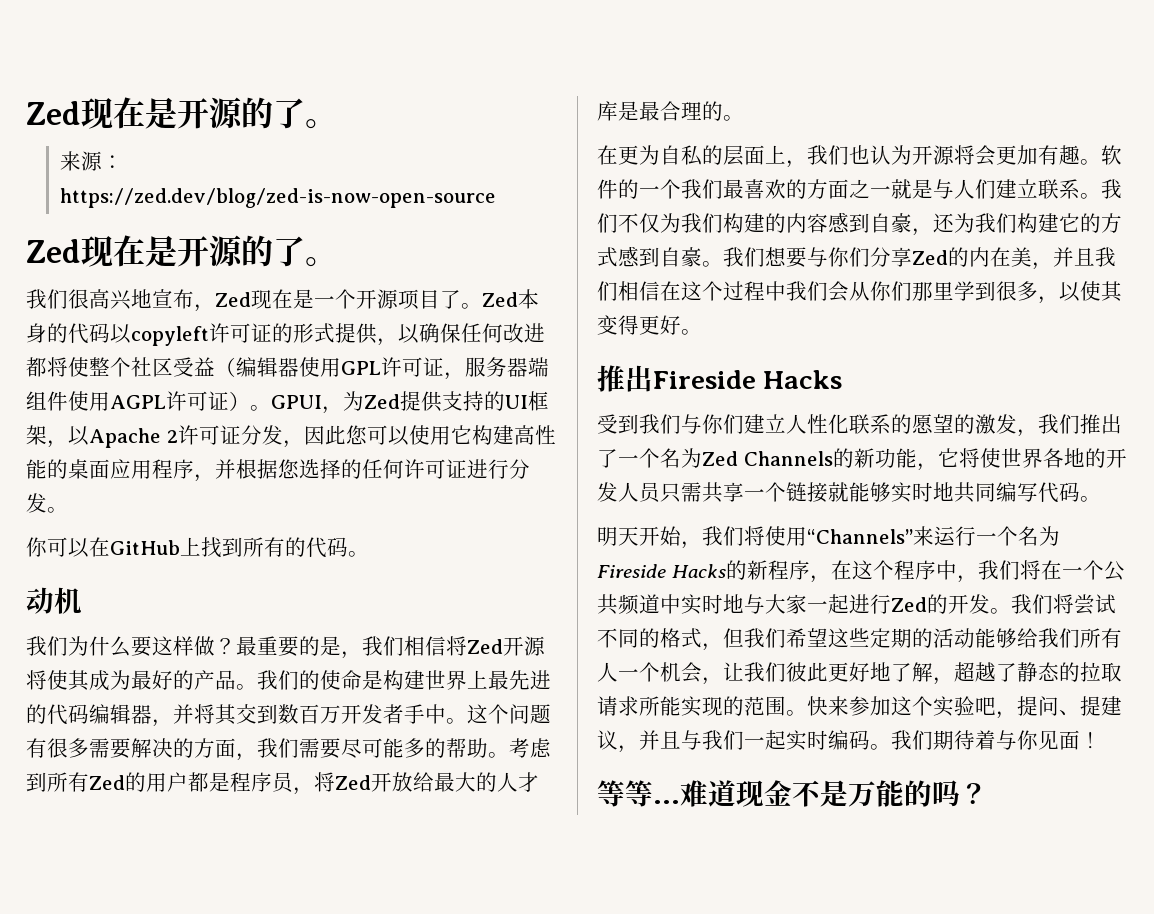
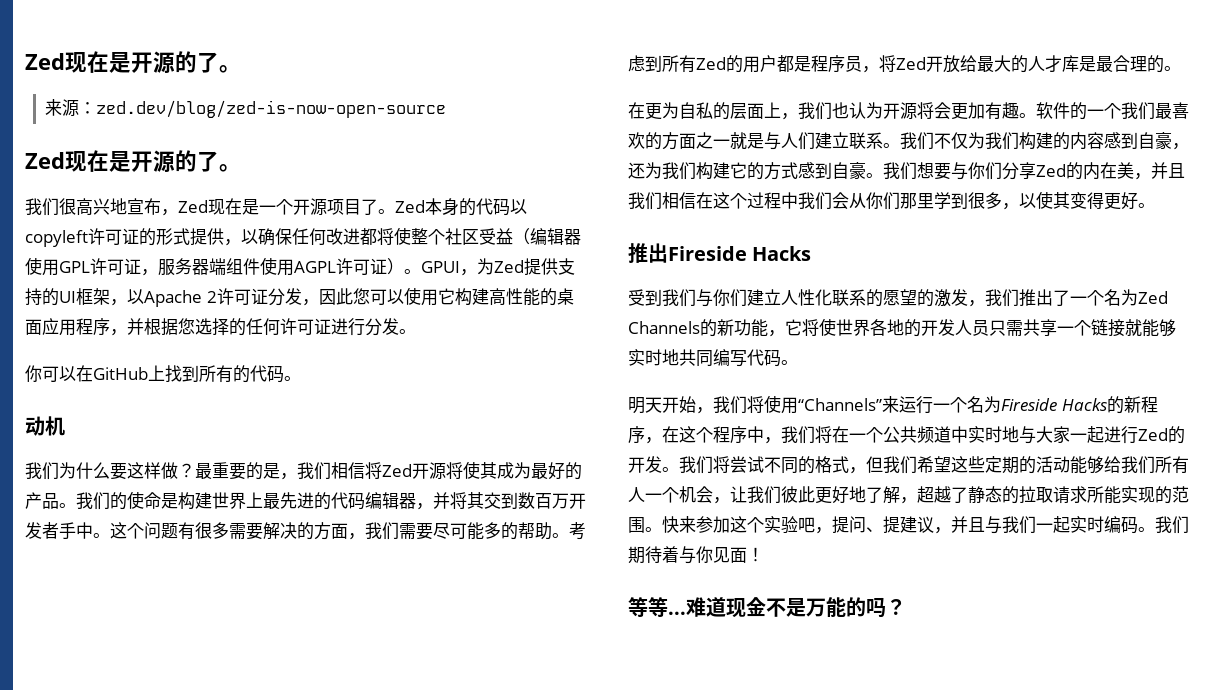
[59,188,496,208] https://zed.dev/blog/zed-is-now-open-source -> [96,100,447,118] zed.dev/blog/zed-is-now-open-source

